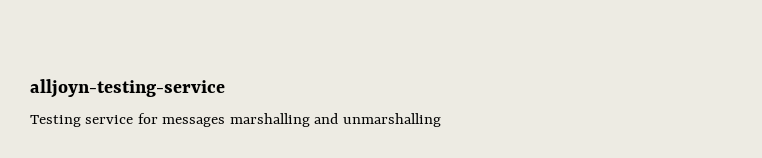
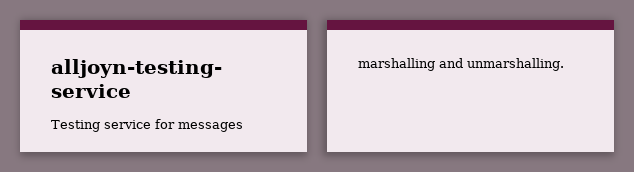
[342,113,441,127] unmarshalling -> [467,58,564,71] unmarshalling.

